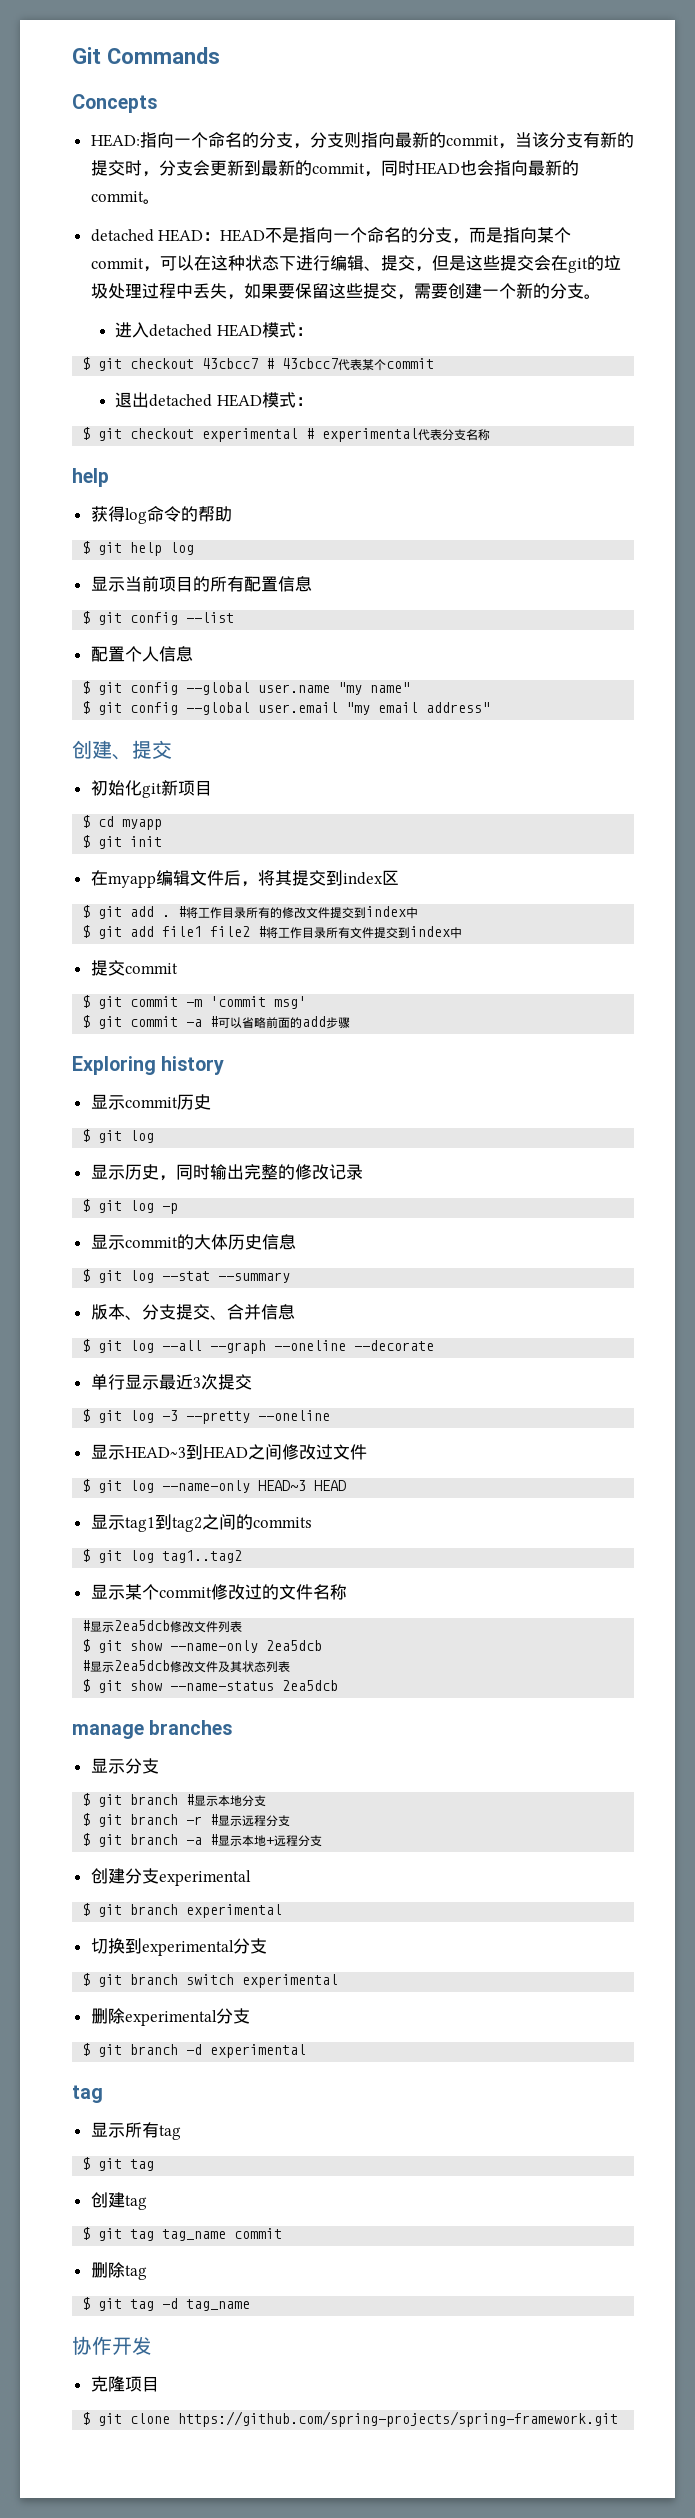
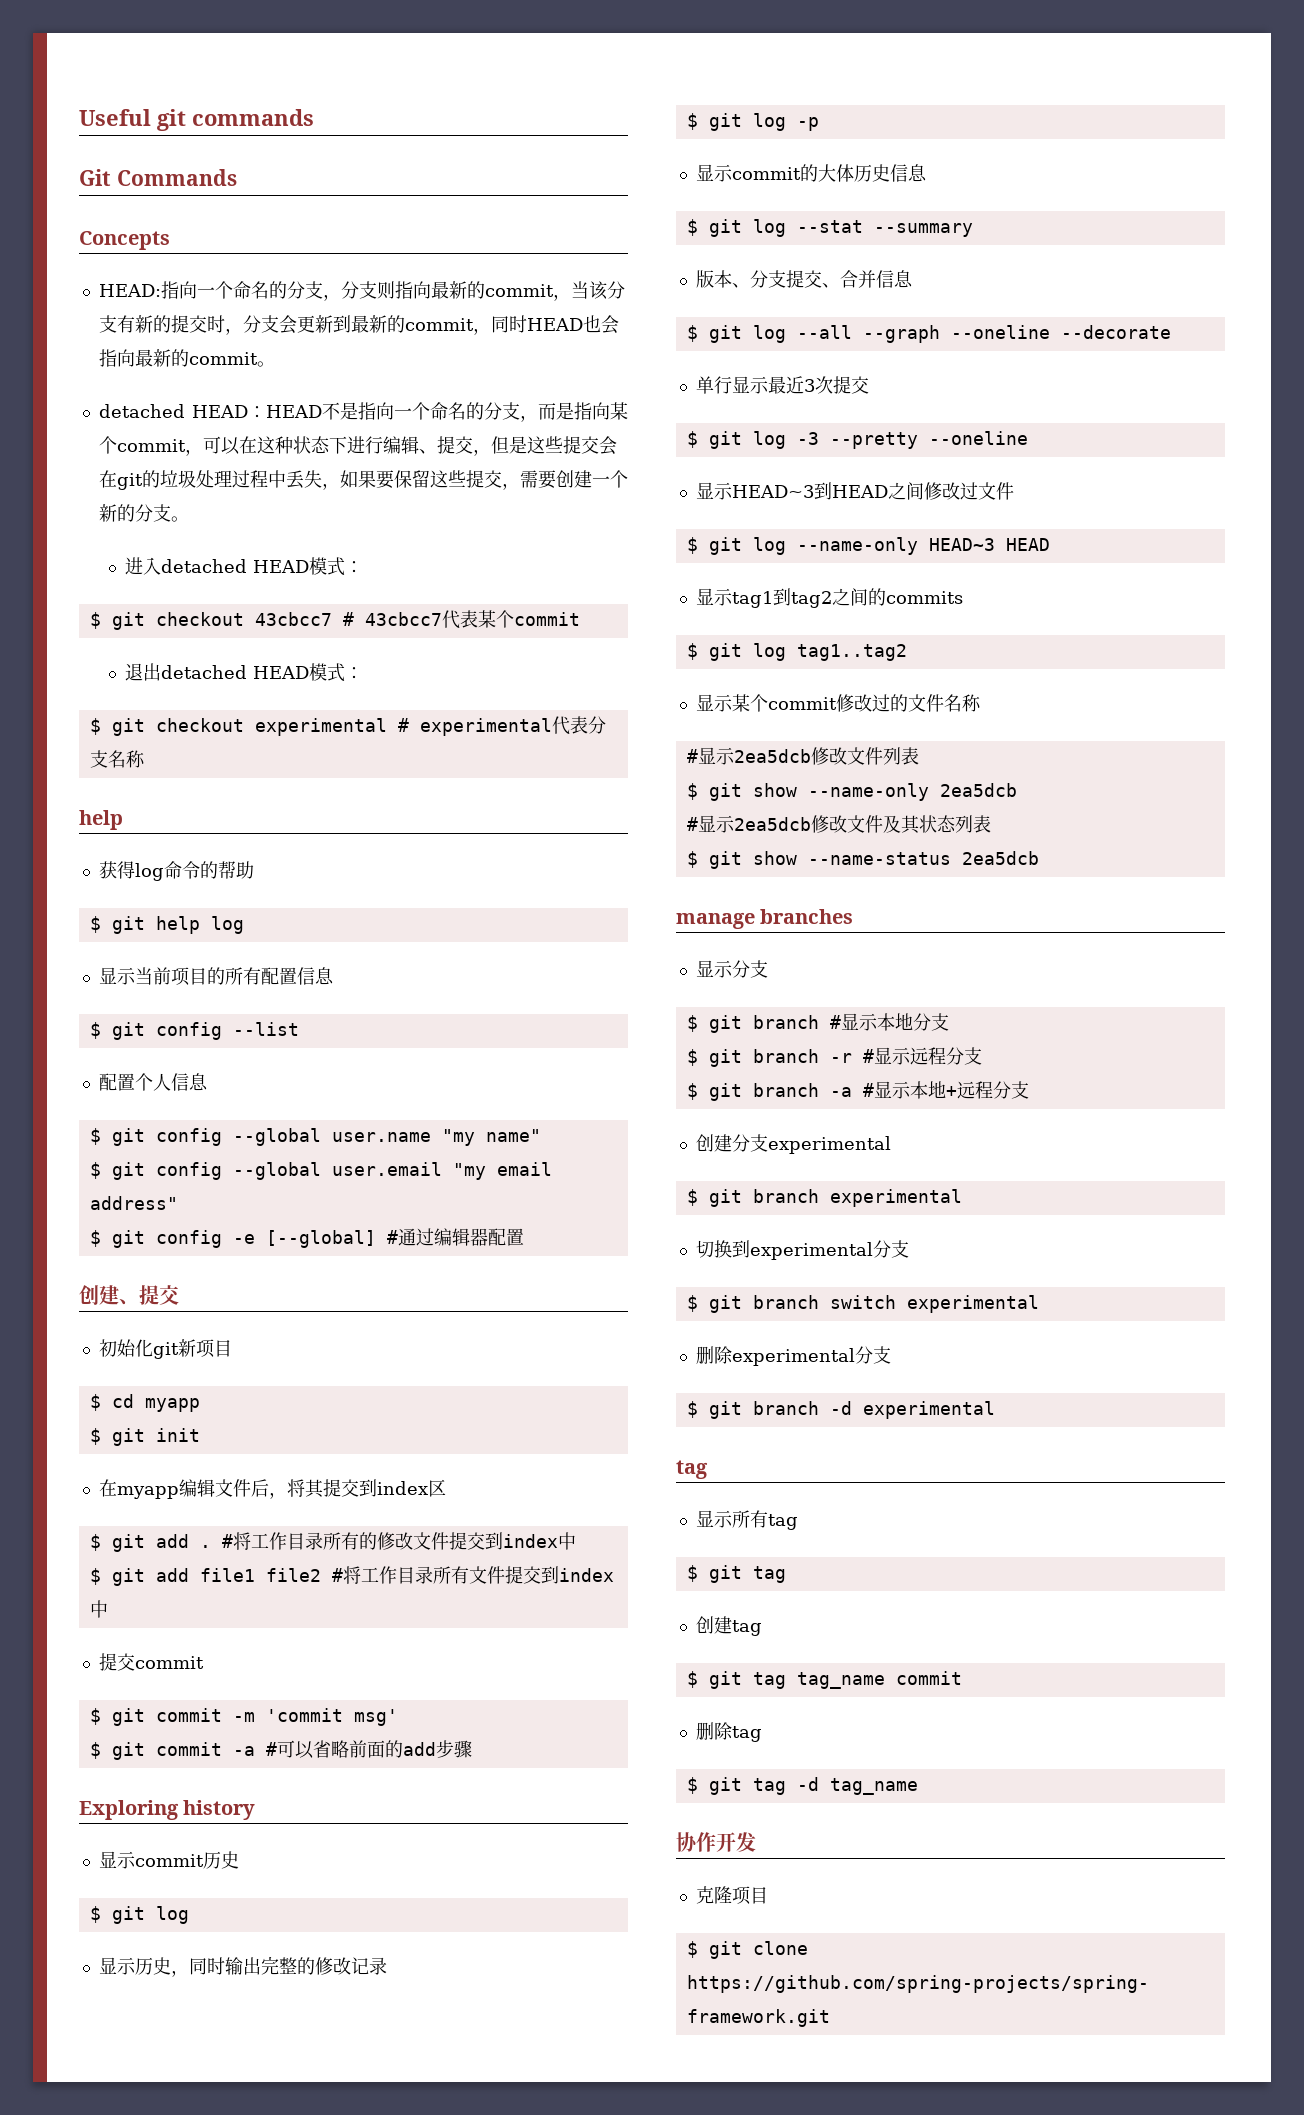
(72, 55) none -> [79,109,314,131] Useful git commands //
(491, 707) none -> [89,1228,524,1248] // $ git config -e [--global] #通过编辑器配置

